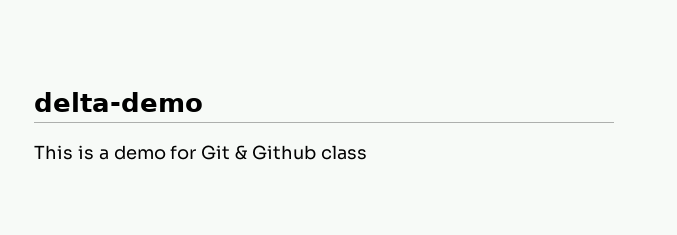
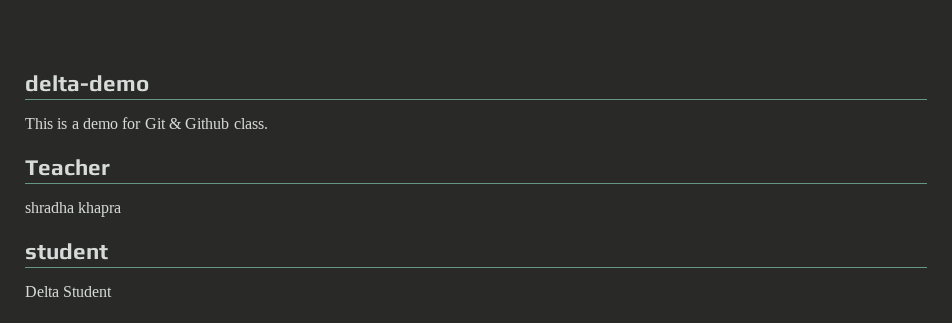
[320,145,367,160] class -> [233,118,268,129] [25,159,110,176] [25,202,122,217] [25,243,108,260] [25,286,113,297] class. // Teacher // shradha khapra // student // Delta Student

